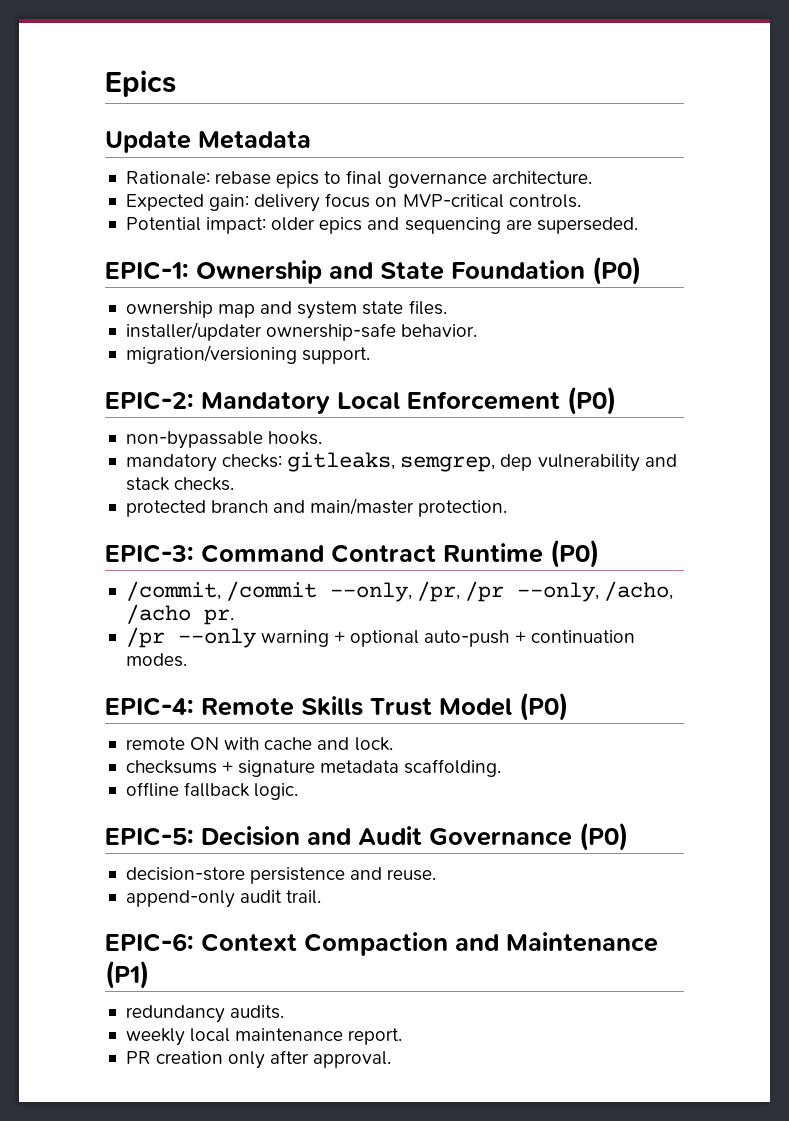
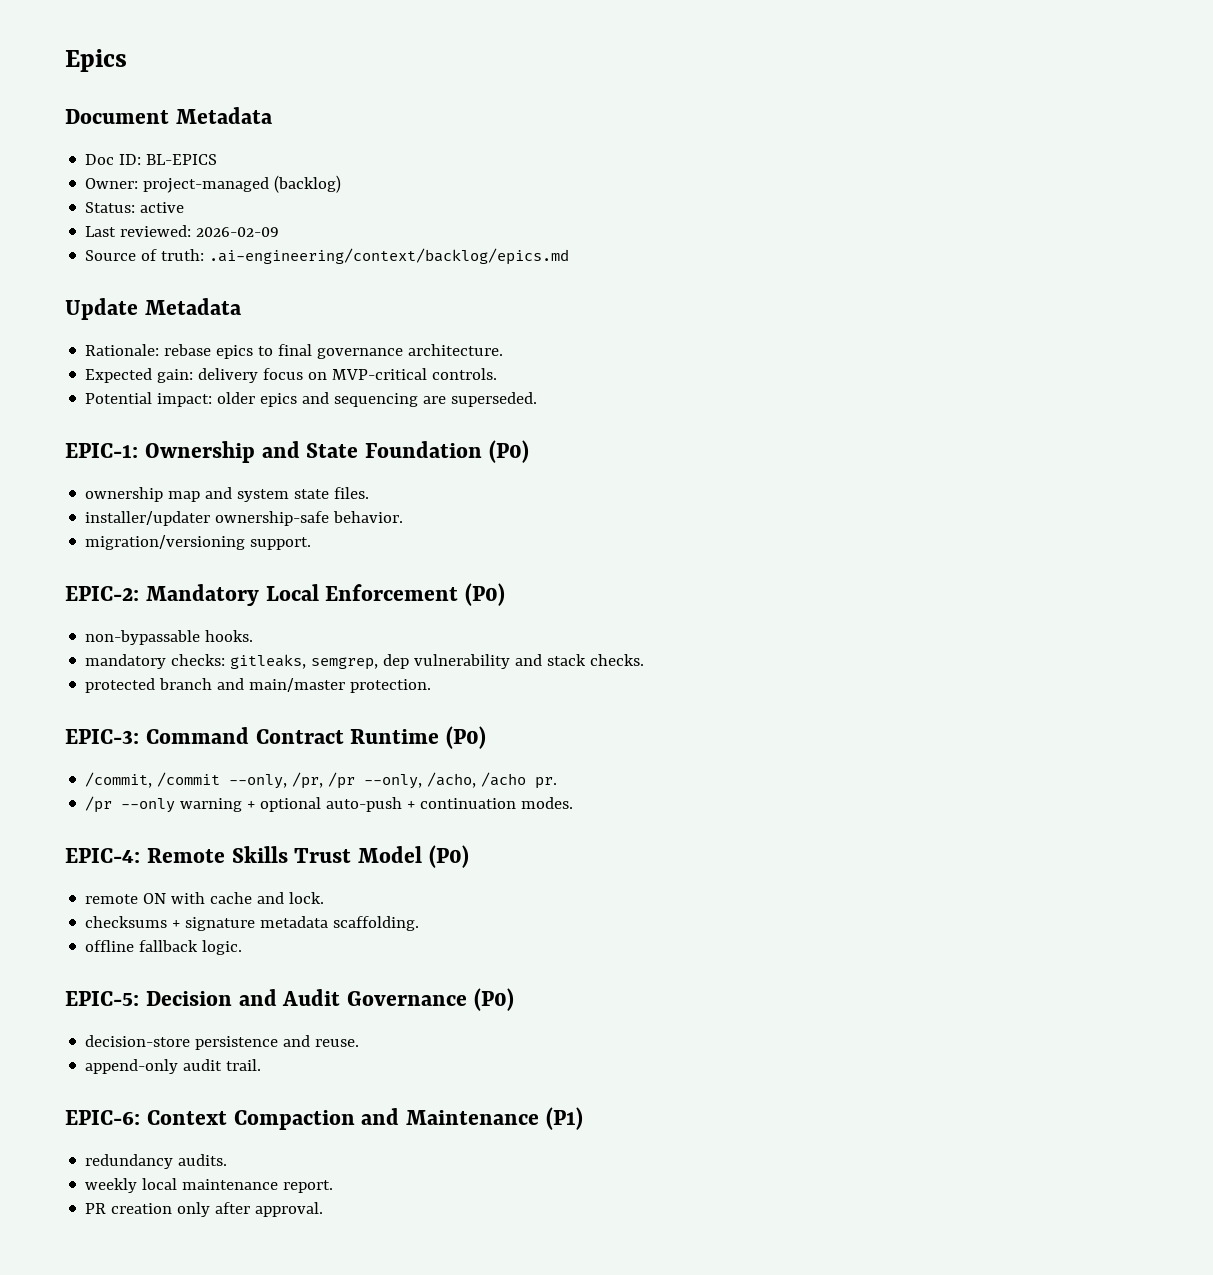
(176, 83) none -> [65,107,273,124] [85,154,218,165] [85,175,342,193] [85,202,185,213] [85,225,280,237] [85,248,570,265] // Document Metadata // Doc ID: BL-EPICS // Owner: project-managed (backlog) // Status: active // Last reviewed: 2026-02-09 // Source of truth: .ai-engineering/context/backlog/epics.md

